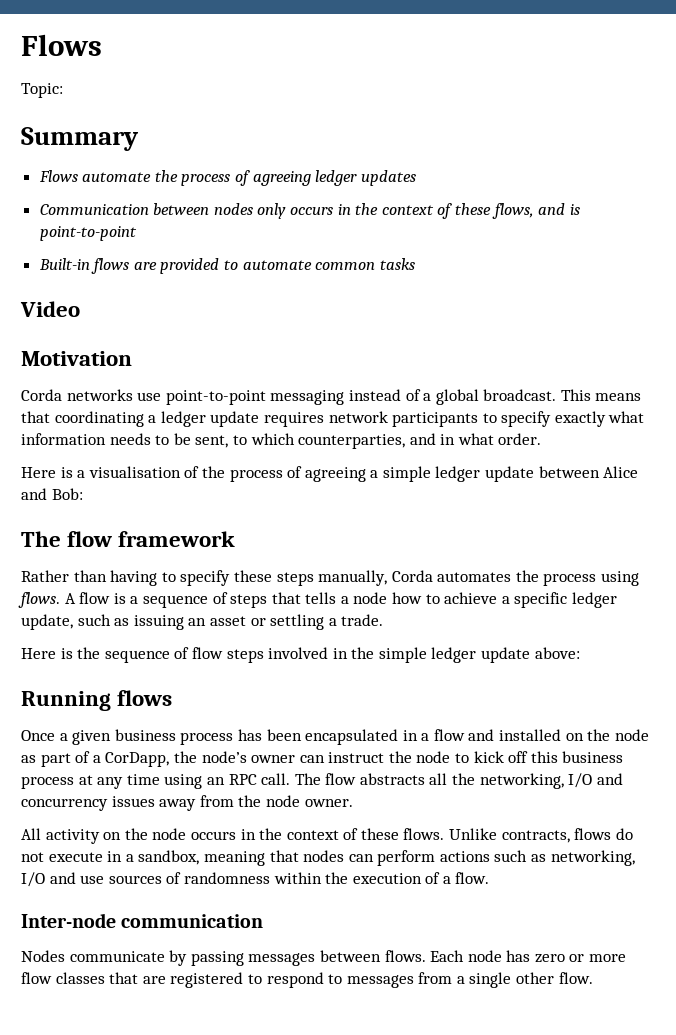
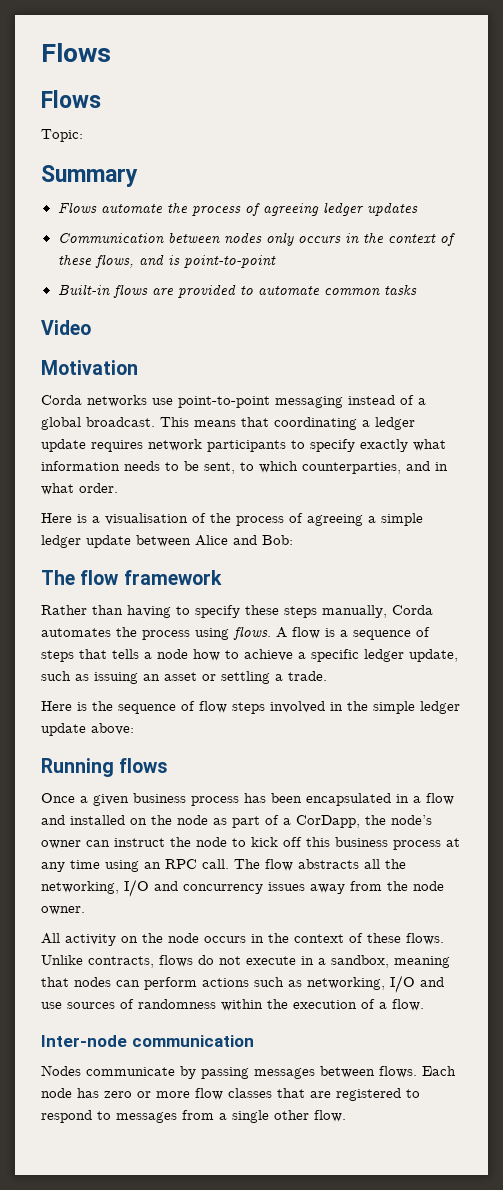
[21,34,102,56] Flows -> [41,43,111,62] [41,90,101,108] Flows // Flows

